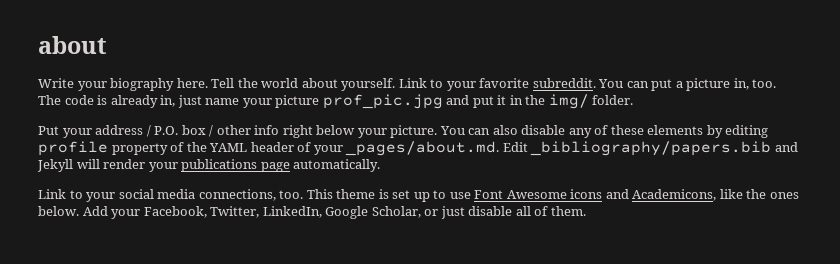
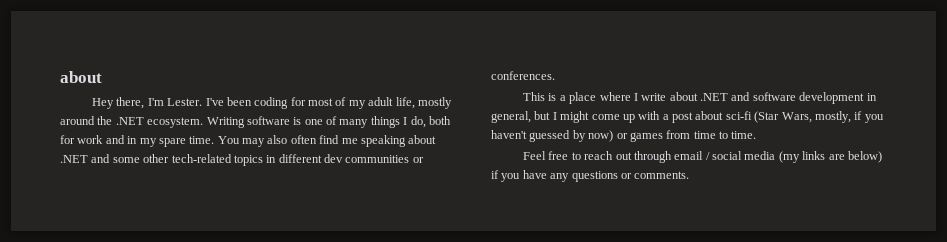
[38,78,777,91] [38,94,634,109] [38,125,769,138] [38,141,798,156] [37,159,381,172] [38,189,799,202] [38,206,586,219] Write your biography here. Tell the world about yourself. Link to your favorite subreddit. You can put a picture in, too. The code is already in, just name your picture prof_pic.jpg and put it in the img/ folder. // Put your address / P.O. box / other info right below your picture. You can also disable any of these elements by editing profile property of the YAML header of your _pages/about.md. Edit _bibliography/papers.bib and Jekyll will render your publications page automatically. // Link to your social media connections, too. This theme is set up to use Font Awesome icons and Academicons, like the ones below. Add your Facebook, Twitter, LinkedIn, Google Scholar, or just disable all of them. -> [92,97,452,109] [60,116,451,128] [60,135,437,147] [60,154,424,166] [491,71,555,80] [523,92,877,104] [491,111,884,123] [491,130,757,142] [523,151,882,163] [491,170,690,182] Hey there, I'm Lester. I've been coding for most of my adult life, mostly around the .NET ecosystem. Writing software is one of many things I do, both for work and in my spare time. You may also often find me speaking about .NET and some other tech-related topics in different dev communities or conferences. // This is a place where I write about .NET and software development in general, but I might come up with a post about sci-fi (Star Wars, mostly, if you haven't guessed by now) or games from time to time. // Feel free to reach out through email / social media (my links are below) if you have any questions or comments.

